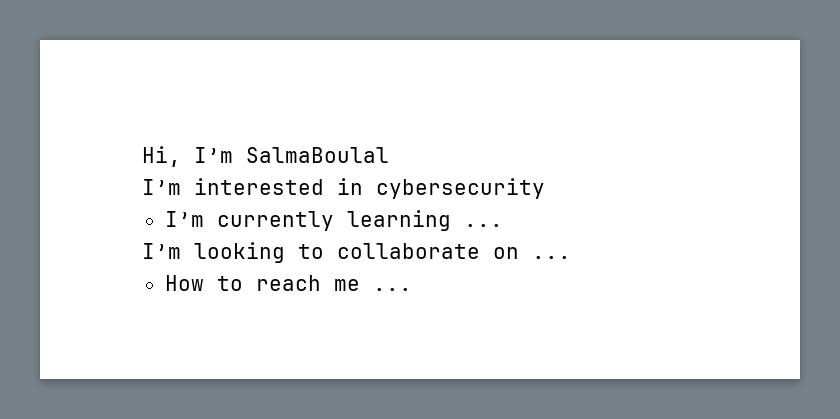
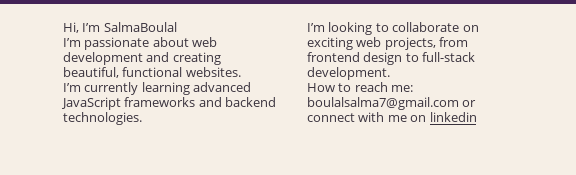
[194,178,545,199] [164,210,503,231] interested in cybersecurity // I’m currently learning ... -> [84,37,218,50] [63,52,221,65] [63,67,241,78] [63,82,252,95] [61,97,277,110] [63,112,142,125] passionate about web development and creating beautiful, functional websites. // I’m currently learning advanced JavaScript frameworks and backend technologies.
[532,256,571,259] [164,275,412,291] ... // How to reach me ... -> [307,37,469,50] [307,52,476,65] [307,67,390,80] [307,82,414,92] [307,97,477,110] [307,112,477,122] exciting web projects, from frontend design to full-stack development. // How to reach me: boulalsalma7@gmail.com or connect with me on linkedin

